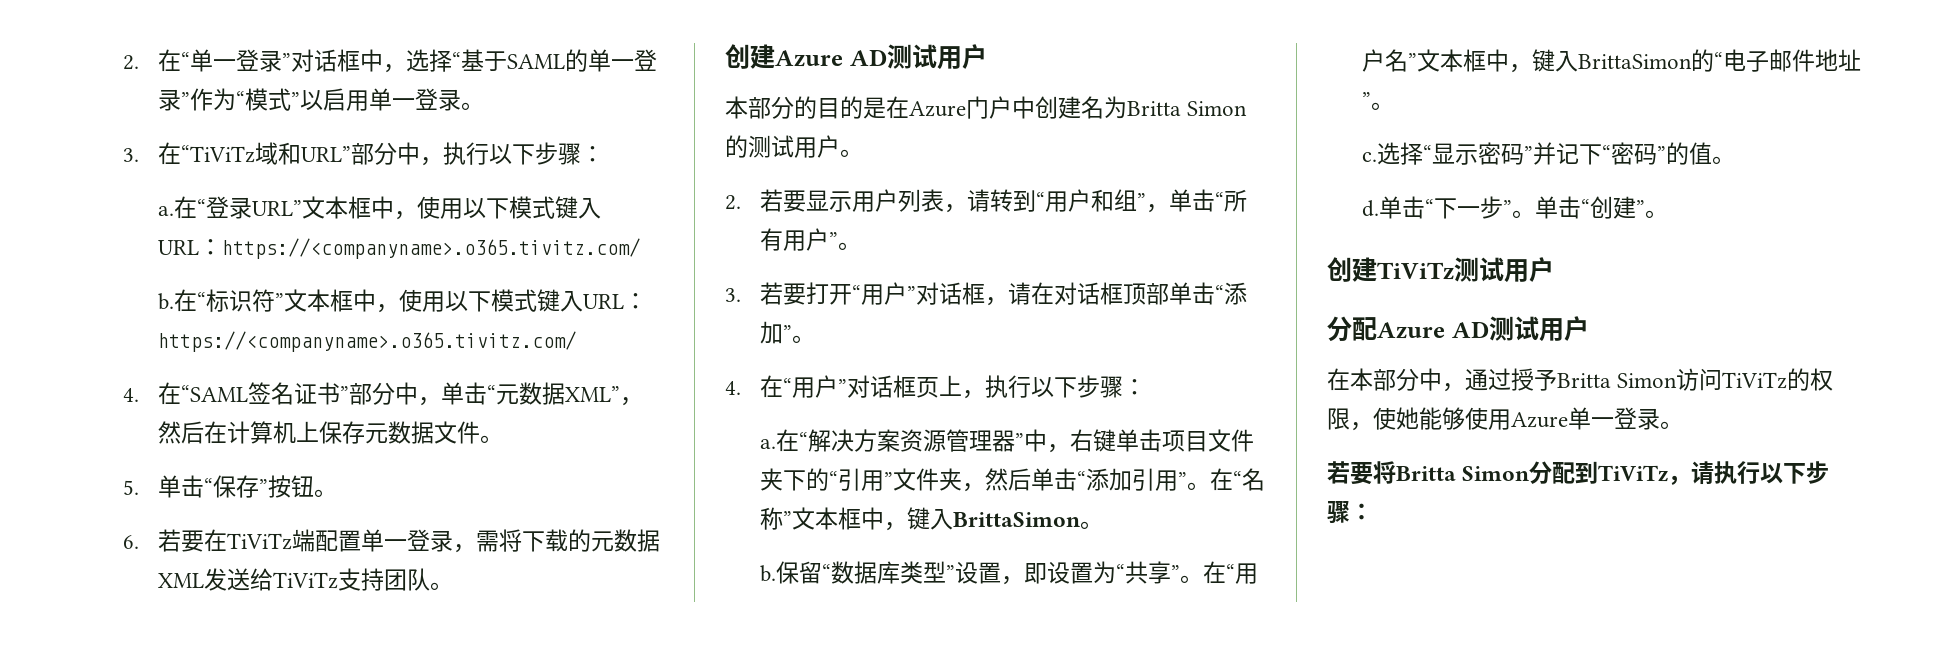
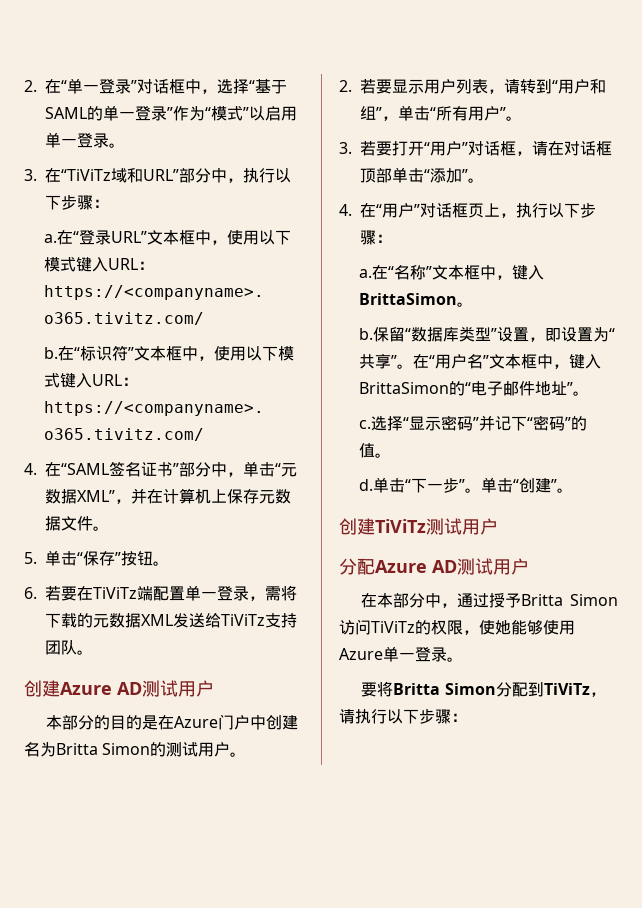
[157,421,204,444] 然后 -> [131,488,147,504] 并
[807,429,1254,453] [759,468,1242,492] 解决方案资源管理器”中，右键单击项目文件夹下的“引用”文件夹，然后单击“添加引用”。在“ -> (394, 272) none
[1327,461,1350,484] 若 -> (463, 659) none

